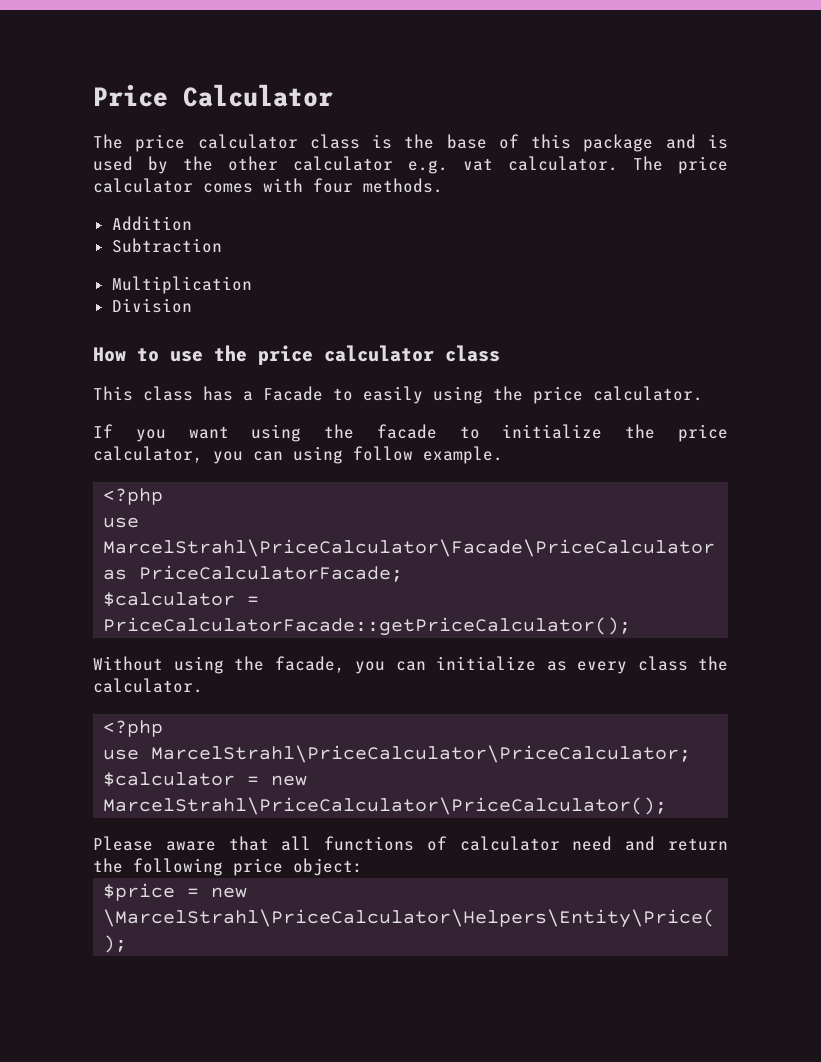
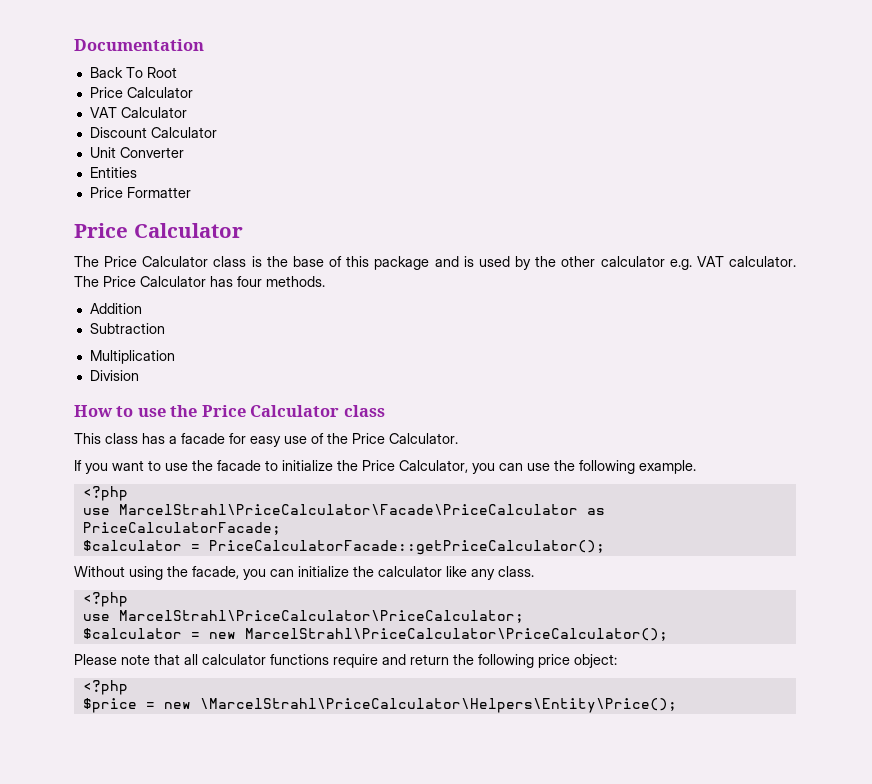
(93, 95) none -> [74,39,204,51] [89,67,177,78] [89,87,193,98] [89,107,187,118] [89,127,217,138] [89,147,184,158] [89,167,137,178] [89,187,191,198] Documentation // Back To Root // Price Calculator // VAT Calculator // Discount Calculator // Unit Converter // Entities // Price Formatter //
[135,134,298,152] price calculator -> [104,256,209,267] Price Calculator
[463,158,493,171] vat -> [696,256,724,267] VAT
[678,156,728,174] [93,178,303,193] price calculator comes with -> [103,276,233,287] Price Calculator has
[258,345,434,365] price calculator -> [201,405,340,417] Price Calculator
[263,386,703,404] Facade to easily using the price calculator. -> [181,433,458,447] facade for easy use of the Price Calculator.
[251,424,302,442] using -> [148,460,188,471] to use
[678,424,728,442] [93,446,413,464] price calculator, you can using follow -> [362,460,635,474] Price Calculator, you can use the following
[546,656,728,674] [93,678,203,693] as every class the calculator. -> [353,566,534,580] the calculator like any class.
[165,841,216,851] aware -> [121,654,150,665] note
[324,836,613,851] functions of calculator need -> [202,654,378,668] calculator functions require
(363, 867) none -> [82,680,128,695] // <?php

